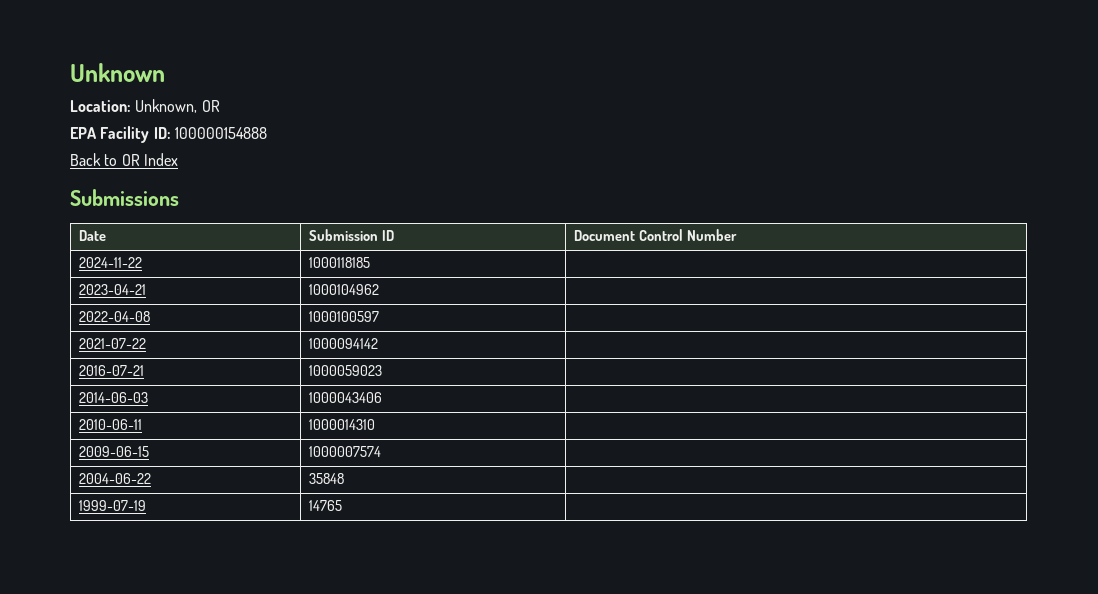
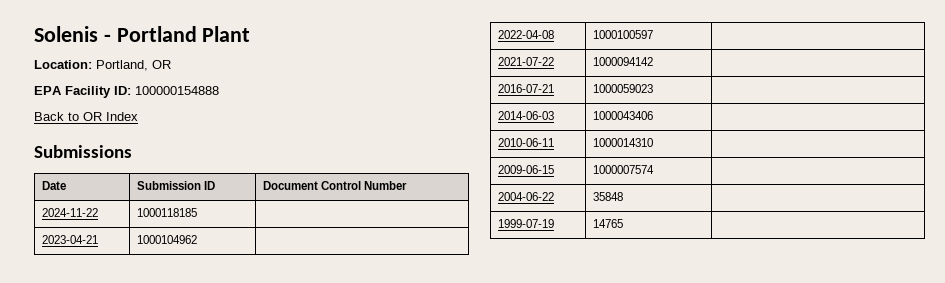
[70,63,165,82] Unknown -> [34,26,251,42] Solenis - Portland Plant
[135,99,198,113] Unknown, -> [96,60,148,71] Portland,

